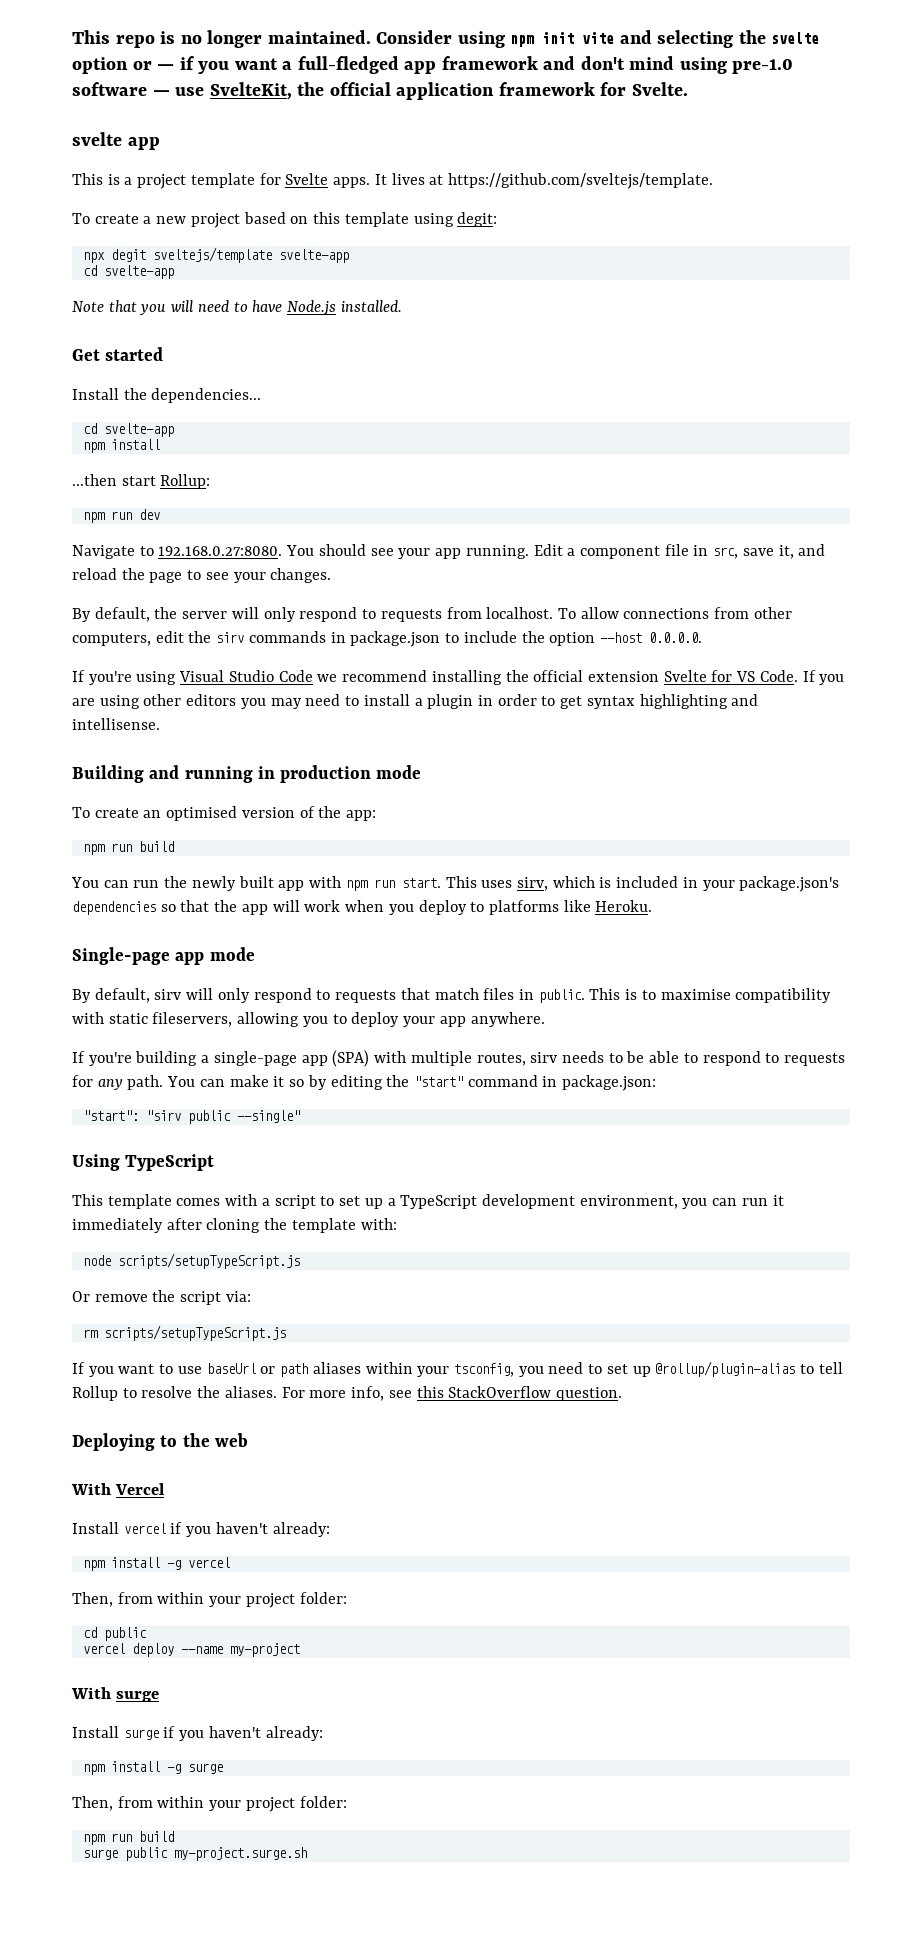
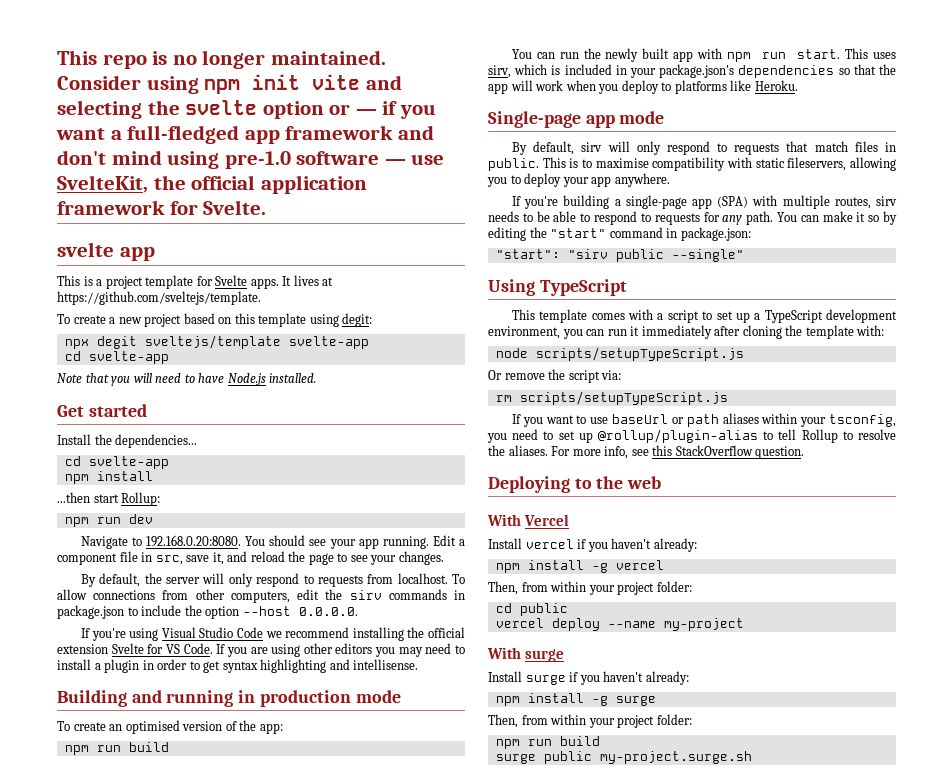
[158,546,283,556] 192.168.0.27:8080. -> [146,535,242,547] 192.168.0.20:8080.

